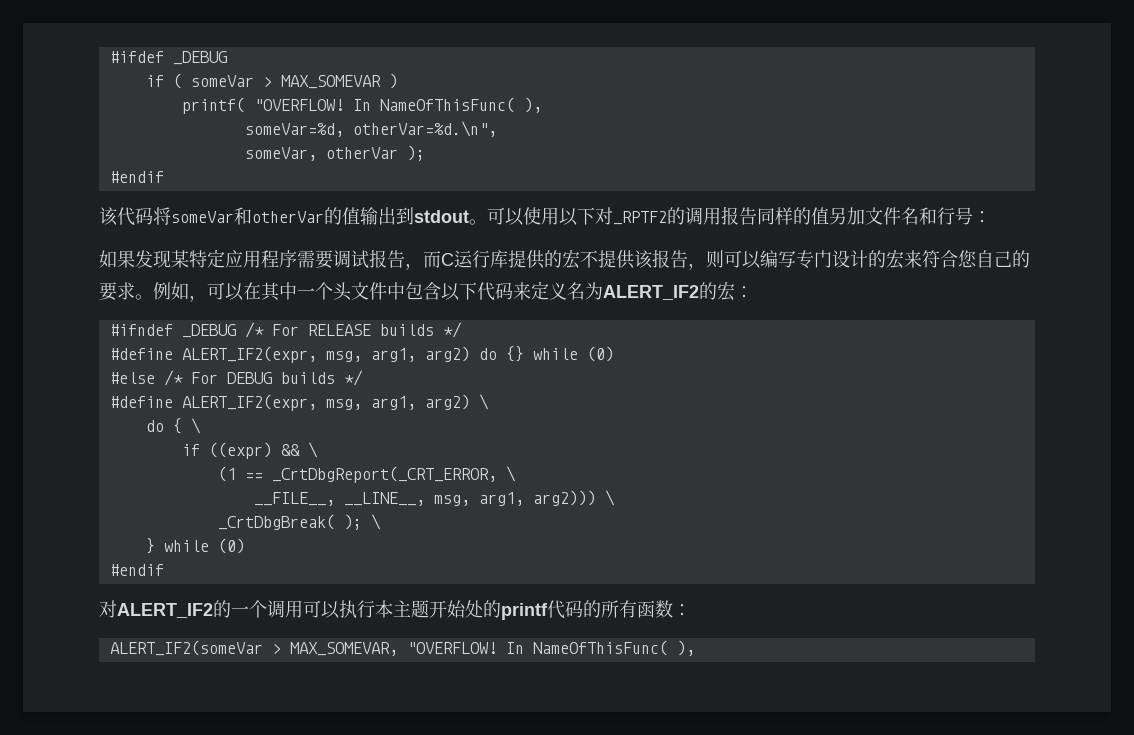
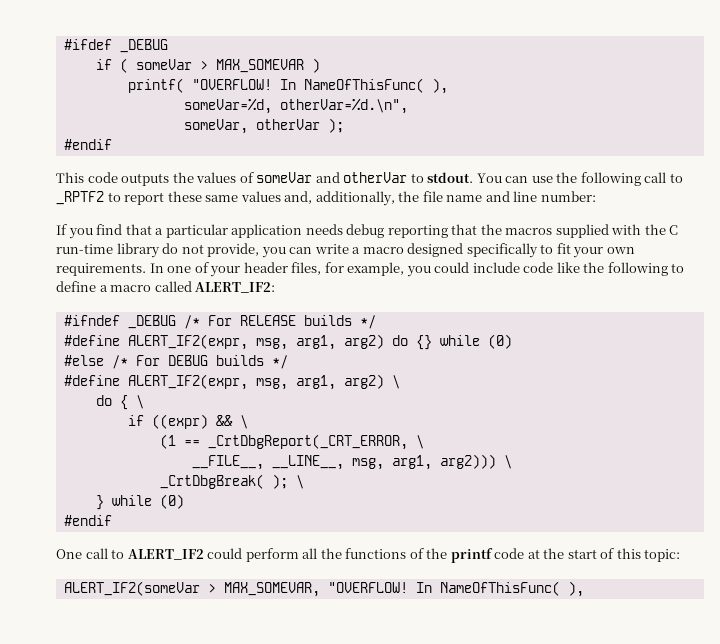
[99,206,991,226] [99,249,1030,270] [99,281,753,302] 该代码将someVar和otherVar的值输出到stdout。可以使用以下对_RPTF2的调用报告同样的值另加文件名和行号： // 如果发现某特定应用程序需要调试报告，而C运行库提供的宏不提供该报告，则可以编写专门设计的宏来符合您自己的要求。例如，可以在其中一个头文件中包含以下代码来定义名为ALERT_IF2的宏： -> [56,172,683,186] [56,191,596,206] [56,224,679,239] [56,243,635,258] [56,262,685,277] [56,281,276,293] This code outputs the values of someVar and otherVar to stdout. You can use the following call to _RPTF2 to report these same values and, additionally, the file name and line number: // If you find that a particular application needs debug reporting that the macros supplied with the C run-time library do not provide, you can write a macro designed specifically to fit your own requirements. In one of your header files, for example, you could include code like the following to define a macro called ALERT_IF2:
[99,600,691,620] 对ALERT_IF2的一个调用可以执行本主题开始处的printf代码的所有函数： -> [56,548,681,563] One call to ALERT_IF2 could perform all the functions of the printf code at the start of this topic:

